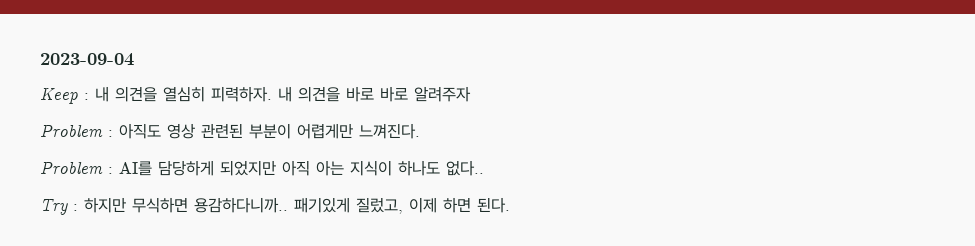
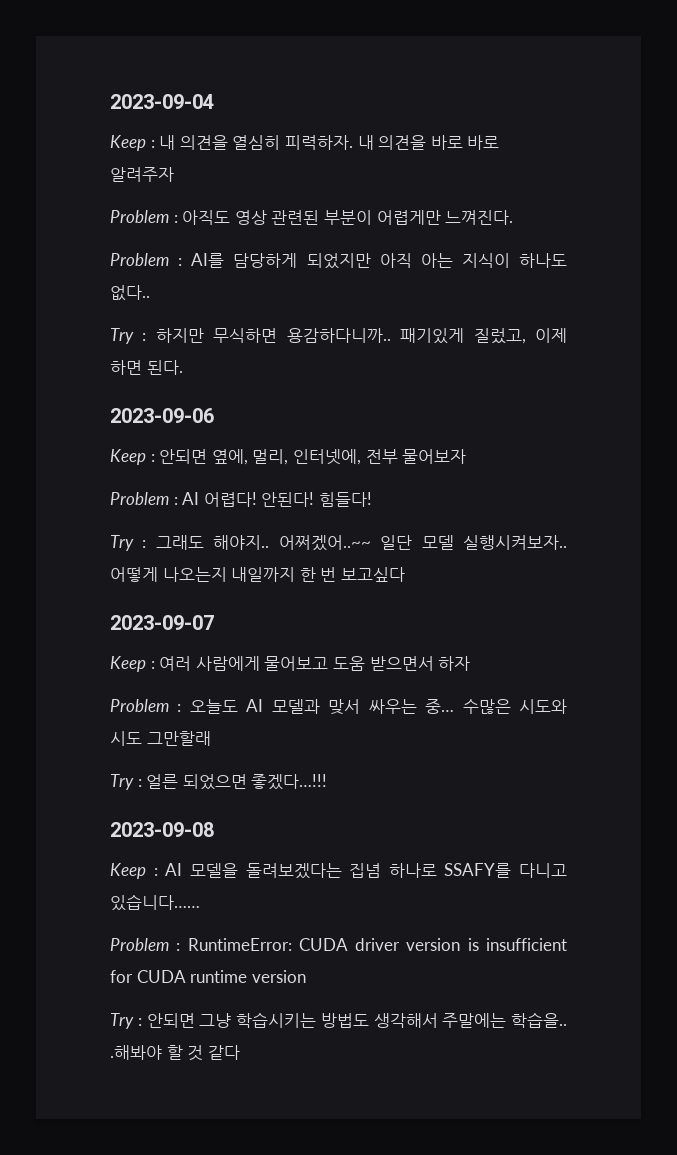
(510, 205) none -> [110,408,214,423] [110,449,467,465] [110,492,372,507] [110,535,567,551] [110,567,405,582] [110,615,214,630] [110,656,471,672] [110,699,567,715] [110,731,211,746] [110,774,328,790] [110,822,214,837] [110,863,567,879] [110,894,200,911] [110,938,567,951] [110,970,306,983] [110,1012,567,1029] [110,1045,240,1061] // 2023-09-06 // Keep : 안되면 옆에, 멀리, 인터넷에, 전부 물어보자 // Problem : AI 어렵다! 안된다! 힘들다! // Try : 그래도 해야지.. 어쩌겠어..~~ 일단 모델 실행시켜보자.. 어떻게 나오는지 내일까지 한 번 보고싶다 // 2023-09-07 // Keep : 여러 사람에게 물어보고 도움 받으면서 하자 // Problem : 오늘도 AI 모델과 맞서 싸우는 중… 수많은 시도와 시도 그만할래 // Try : 얼른 되었으면 좋겠다…!!! // 2023-09-08 // Keep : AI 모델을 돌려보겠다는 집념 하나로 SSAFY를 다니고 있습니다…… // Problem : RuntimeError: CUDA driver version is insufficient for CUDA runtime version // Try : 안되면 그냥 학습시키는 방법도 생각해서 주말에는 학습을.. .해봐야 할 것 같다

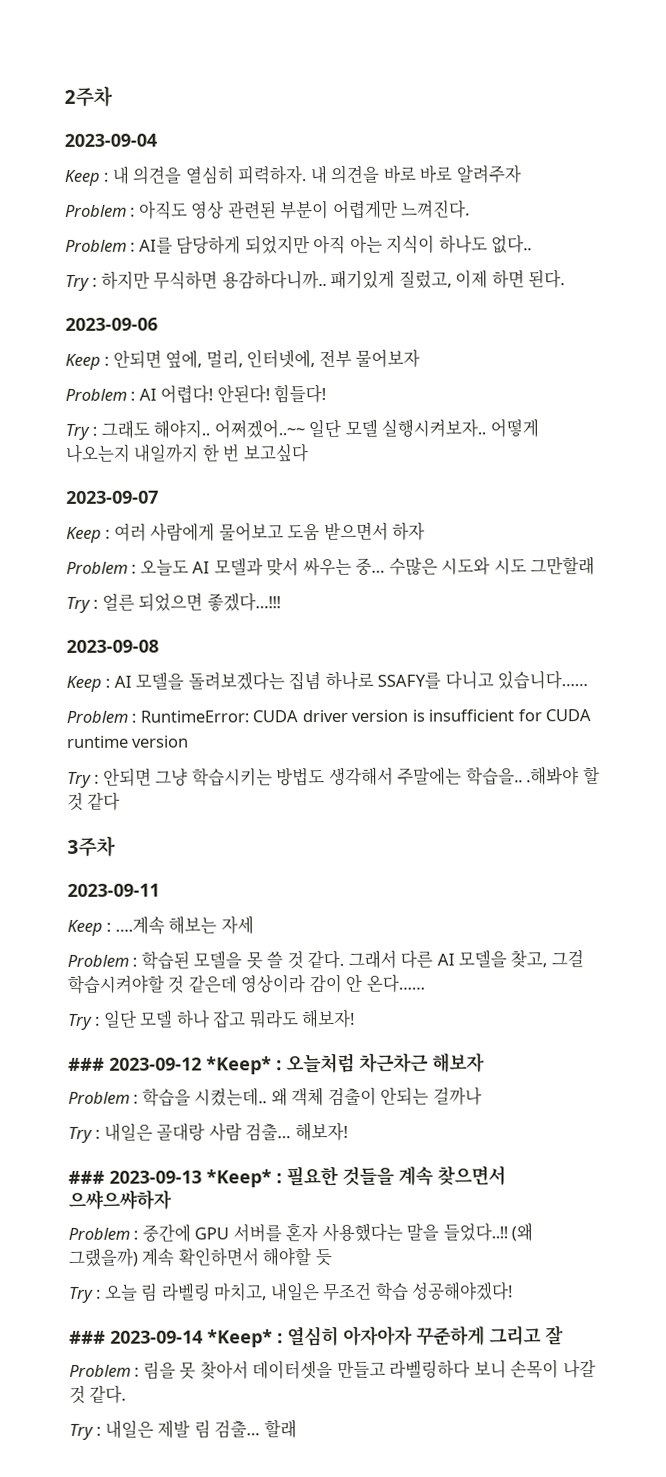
(110, 101) none -> [64,85,113,107] 2주차 //
(240, 1052) none -> [67,835,116,857] [67,883,160,897] [67,915,254,936] [67,949,584,970] [67,973,425,994] [68,1008,356,1030] [68,1052,485,1075] [68,1086,482,1107] [68,1121,348,1143] [68,1165,506,1188] [68,1189,172,1210] [68,1222,534,1243] [68,1247,332,1267] [69,1281,514,1303] [69,1325,564,1348] [69,1359,596,1380] [69,1384,127,1404] [69,1419,297,1440] // 3주차 // 2023-09-11 // Keep : ….계속 해보는 자세 // Problem : 학습된 모델을 못 쓸 것 같다. 그래서 다른 AI 모델을 찾고, 그걸 학습시켜야할 것 같은데 영상이라 감이 안 온다…… // Try : 일단 모델 하나 잡고 뭐라도 해보자! // ### 2023-09-12 *Keep* : 오늘처럼 차근차근 해보자 // Problem : 학습을 시켰는데.. 왜 객체 검출이 안되는 걸까나 // Try : 내일은 골대랑 사람 검출… 해보자! // ### 2023-09-13 *Keep* : 필요한 것들을 계속 찾으면서 으쌰으쌰하자 // Problem : 중간에 GPU 서버를 혼자 사용했다는 말을 들었다..!! (왜 그랬을까) 계속 확인하면서 해야할 듯 // Try : 오늘 림 라벨링 마치고, 내일은 무조건 학습 성공해야겠다! // ### 2023-09-14 *Keep* : 열심히 아자아자 꾸준하게 그리고 잘 // Problem : 림을 못 찾아서 데이터셋을 만들고 라벨링하다 보니 손목이 나갈 것 같다. // Try : 내일은 제발 림 검출… 할래

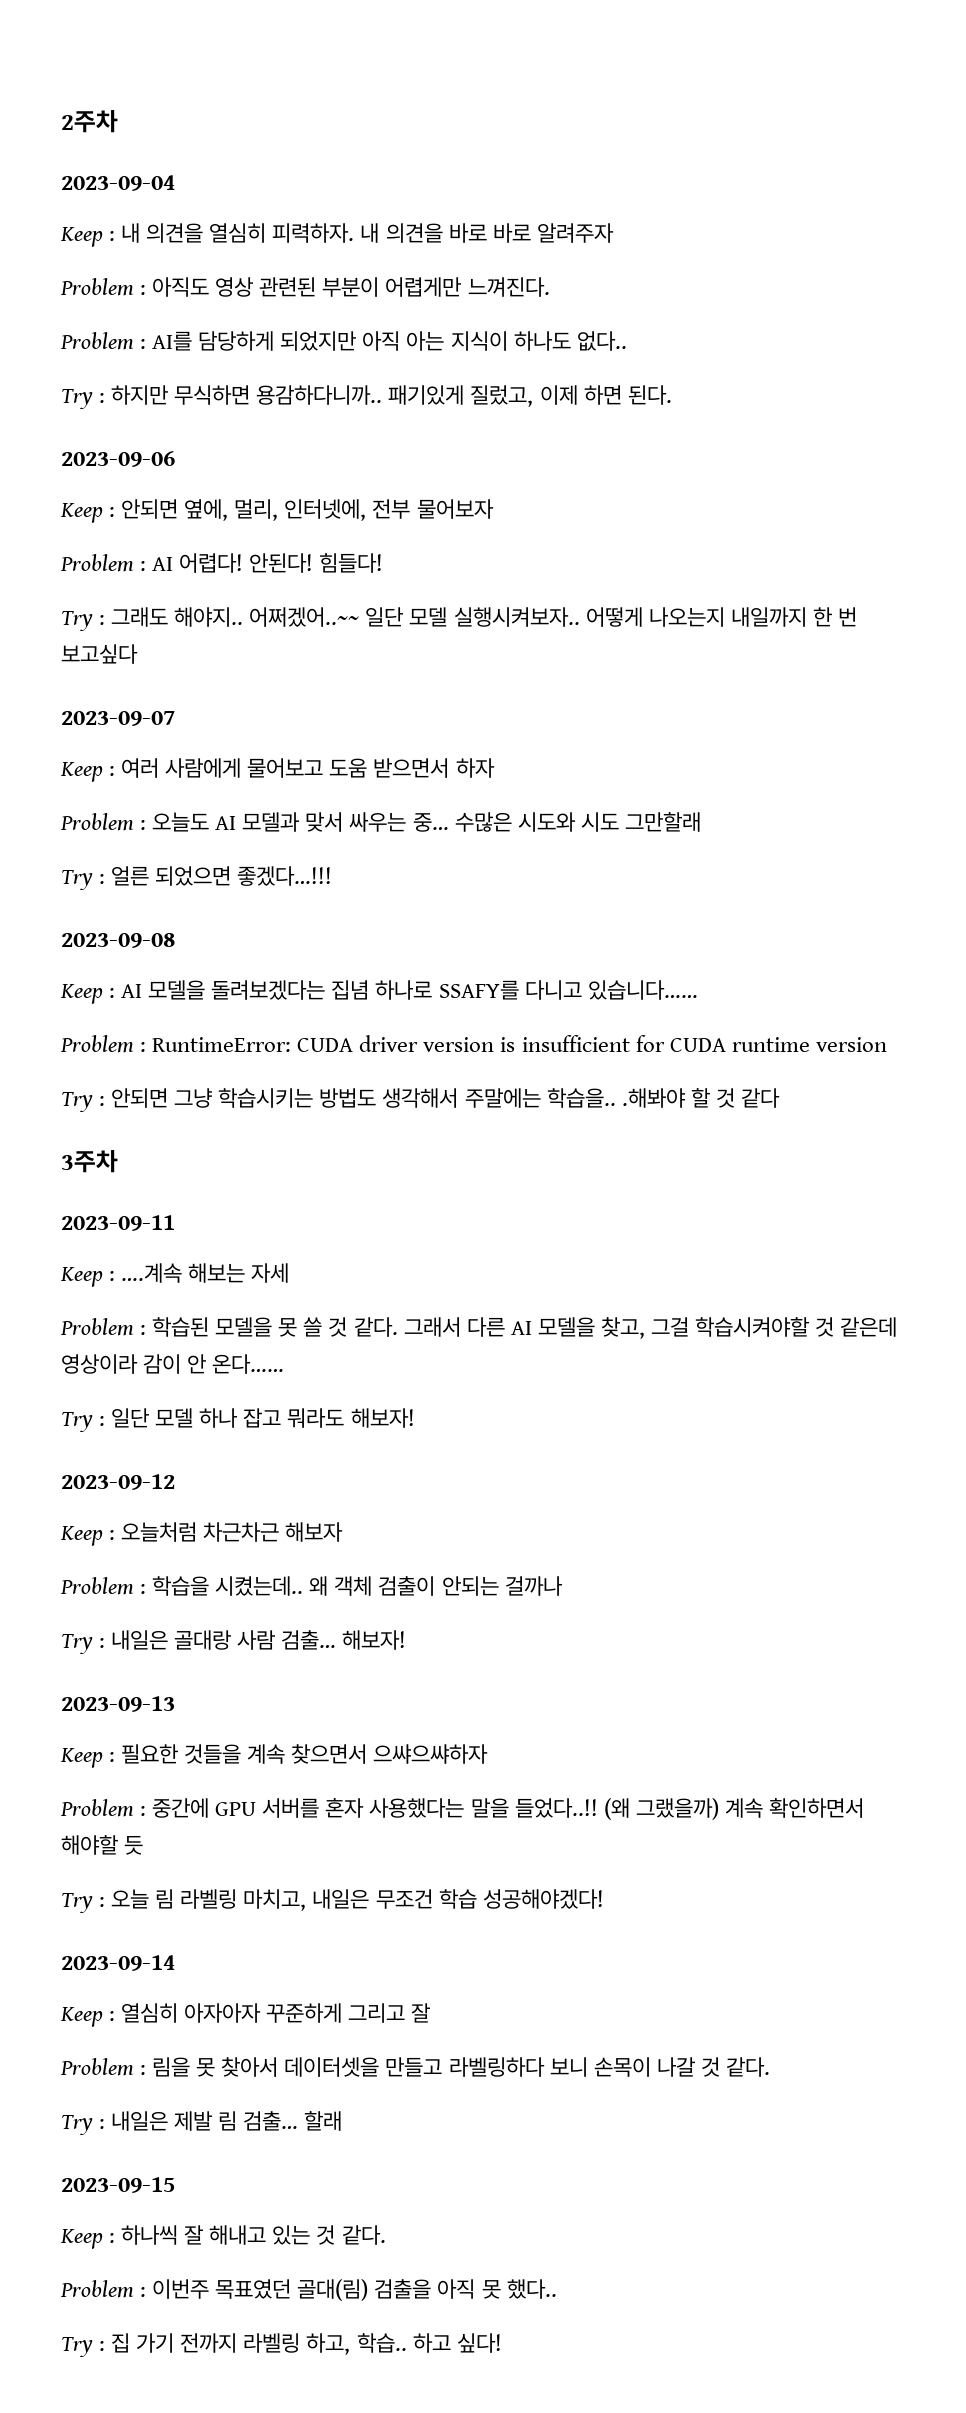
[68,1057,105,1071] ### -> (415, 1418) none
[206,1056,272,1075] *Keep* -> [60,1526,103,1546] // Keep
[68,1170,105,1184] ### -> (407, 1640) none
[206,1169,272,1188] *Keep* -> [60,1748,103,1768] // Keep
[69,1330,106,1344] ### -> (604, 1899) none
[207,1329,273,1348] *Keep* -> [60,2007,103,2027] // Keep
(297, 1429) none -> [61,2177,175,2193] [60,2225,386,2249] [60,2279,557,2301] [61,2333,502,2357] // 2023-09-15 // Keep : 하나씩 잘 해내고 있는 것 같다. // Problem : 이번주 목표였던 골대(림) 검출을 아직 못 했다.. // Try : 집 가기 전까지 라벨링 하고, 학습.. 하고 싶다!

